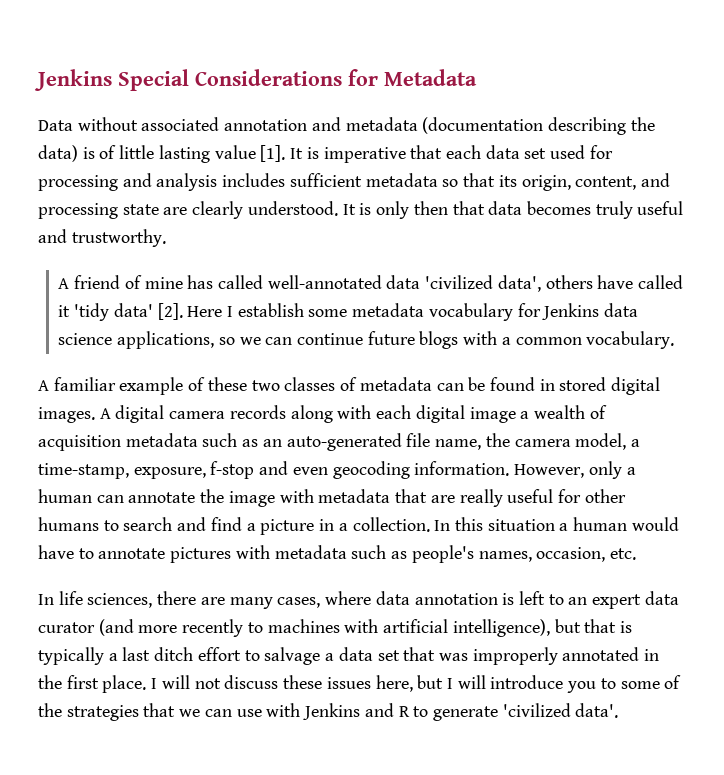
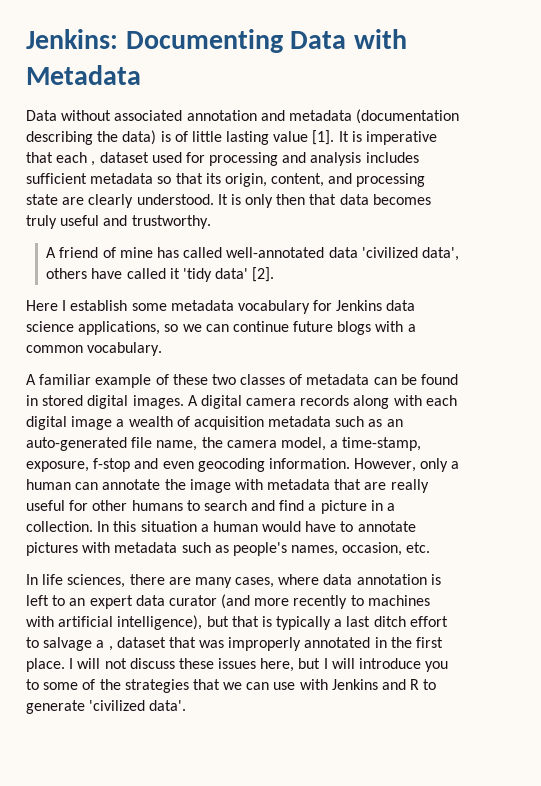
[34,69,378,91] Jenkins Special Considerations for -> [26,29,407,53] Jenkins: Documenting Data with
[485,145,547,159] data set -> [91,152,149,166] , dataset
(183, 311) none -> (275, 274) //
[338,647,400,661] data set -> [108,637,166,651] , dataset

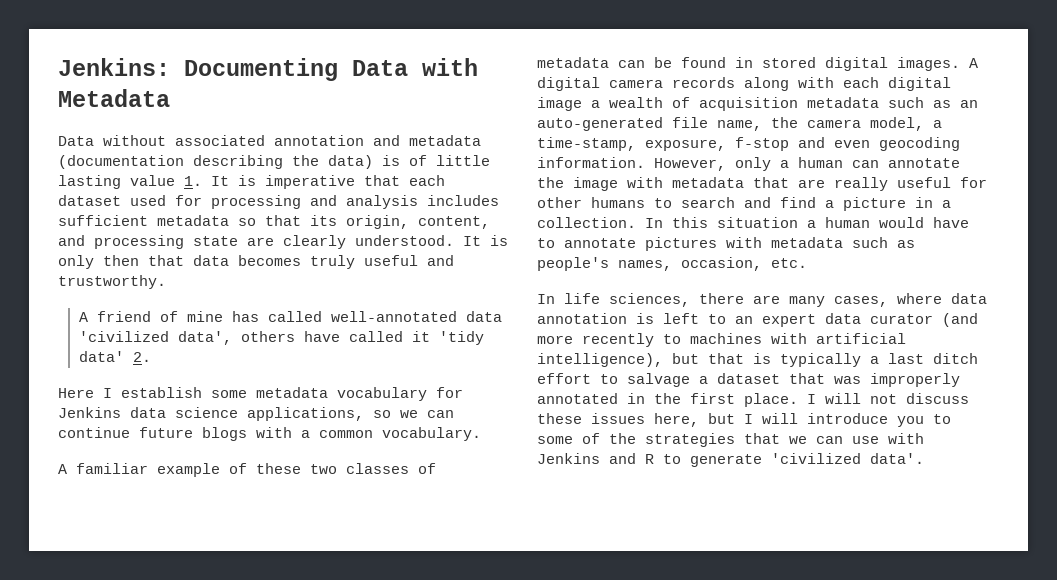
[312,130,335,145] [1]. -> [184,176,202,186] 1.
[91,161,96,166] , -> (445, 180) none
[252,267,275,282] [2]. -> [132,352,151,362] 2.
[108,646,113,651] , -> (708, 380) none

